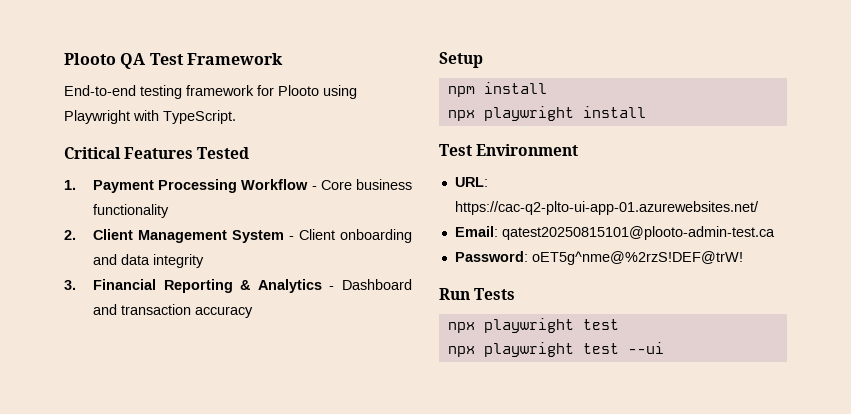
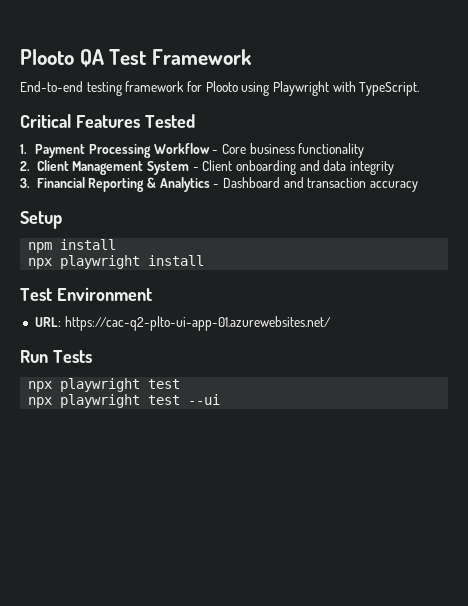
[454,226,775,240] [454,251,743,265] // Email: qatest20250815101@plooto-admin-test.ca // Password: oET5g^nme@%2rzS!DEF@trW! -> (332, 323) none

